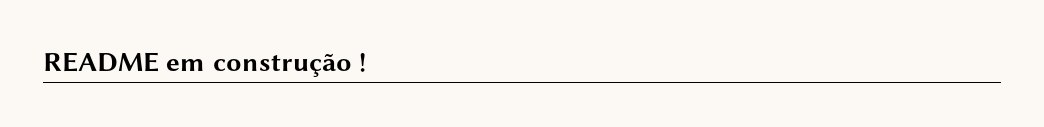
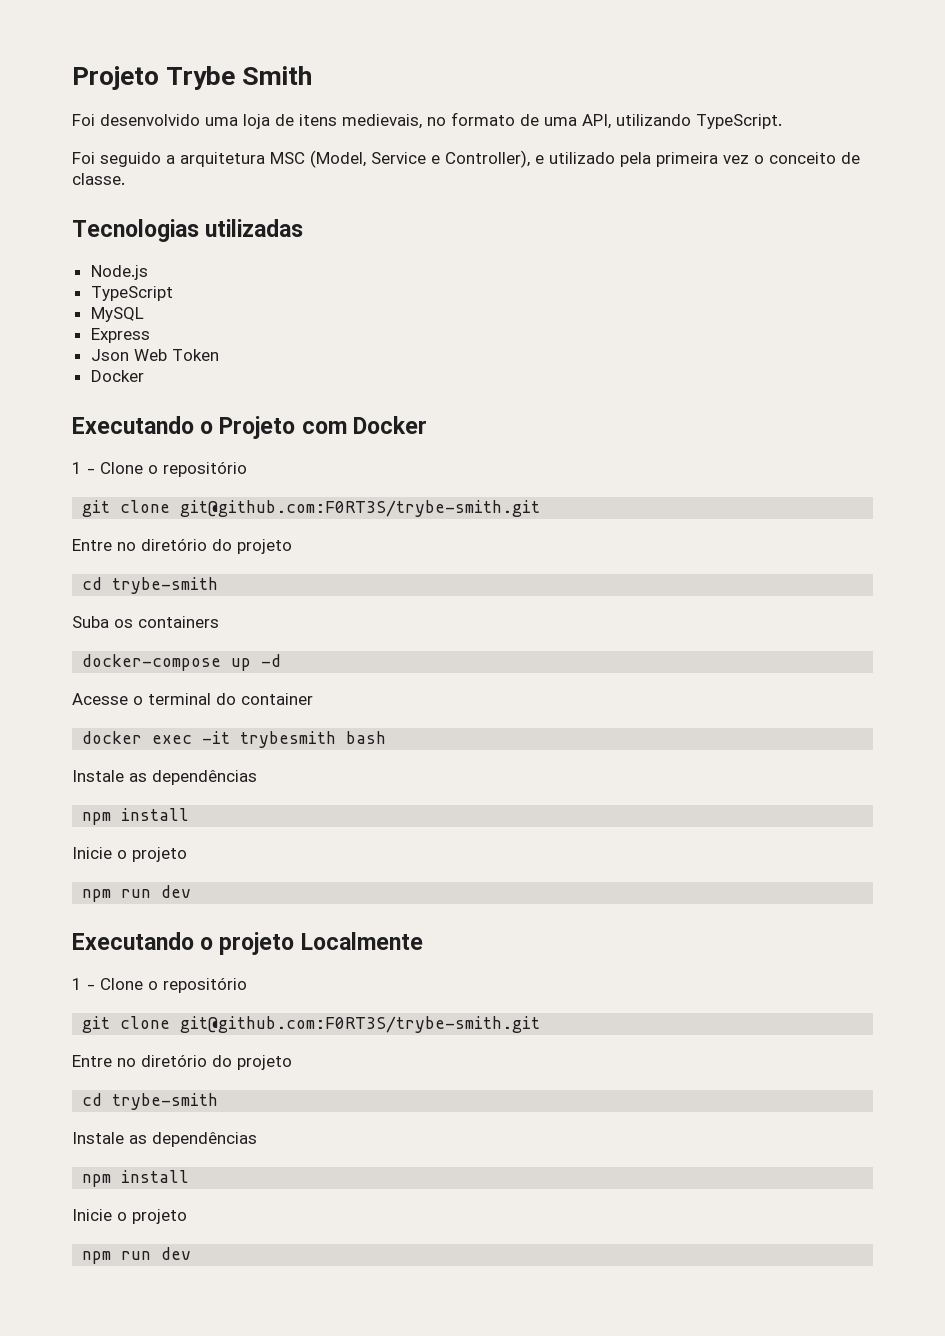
[43,52,367,77] README em construção ! -> [72,66,313,90] [72,112,782,129] [72,150,860,168] [72,173,125,185] [72,219,304,242] [90,265,148,280] [90,286,173,301] [90,307,144,322] [90,328,150,343] [90,349,219,361] [90,370,144,382] [72,416,427,439] [72,461,247,477] [82,500,541,517] [72,538,292,554] [82,577,219,594] [72,616,219,628] [82,654,282,671] [72,693,313,705] [82,731,387,748] [72,770,257,785] [82,808,190,825] [72,847,187,862] [82,885,192,902] [72,932,423,955] [72,977,247,993] [82,1016,541,1033] [72,1054,292,1070] [82,1093,219,1110] [72,1132,257,1147] [82,1170,190,1187] [72,1209,187,1224] [82,1247,192,1264] Projeto Trybe Smith // Foi desenvolvido uma loja de itens medievais, no formato de uma API, utilizando TypeScript. // Foi seguido a arquitetura MSC (Model, Service e Controller), e utilizado pela primeira vez o conceito de classe. // Tecnologias utilizadas // Node.js // TypeScript // MySQL // Express // Json Web Token // Docker // Executando o Projeto com Docker // 1 - Clone o repositório // git clone git@github.com:F0RT3S/trybe-smith.git // Entre no diretório do projeto // cd trybe-smith // Suba os containers // docker-compose up -d // Acesse o terminal do container // docker exec -it trybesmith bash // Instale as dependências // npm install // Inicie o projeto // npm run dev // Executando o projeto Localmente // 1 - Clone o repositório // git clone git@github.com:F0RT3S/trybe-smith.git // Entre no diretório do projeto // cd trybe-smith // Instale as dependências // npm install // Inicie o projeto // npm run dev

